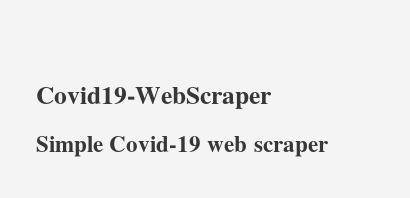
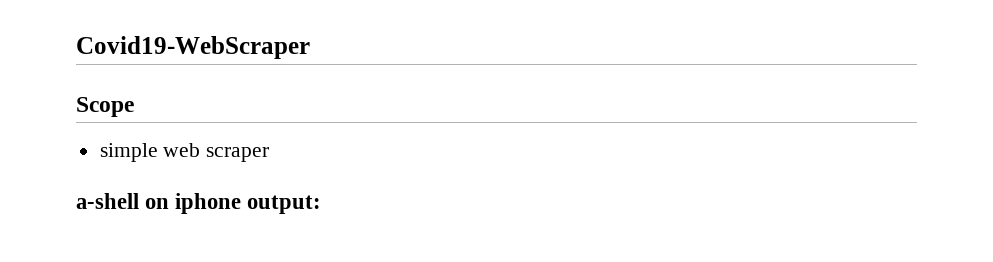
[36,136,202,157] Simple Covid-19 -> [76,97,134,117] [99,143,158,162] Scope // simple
(328, 149) none -> [76,193,322,214] // a-shell on iphone output:

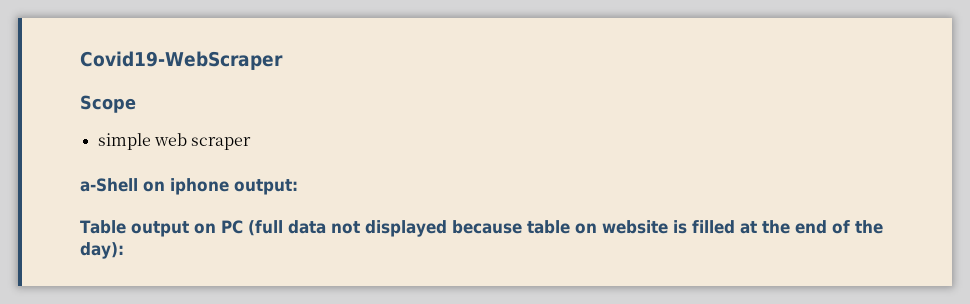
[76,193,139,209] a-shell -> [80,178,138,192] a-Shell
(322, 204) none -> [80,220,883,237] [80,242,124,259] // Table output on PC (full data not displayed because table on website is filled at the end of the day):

